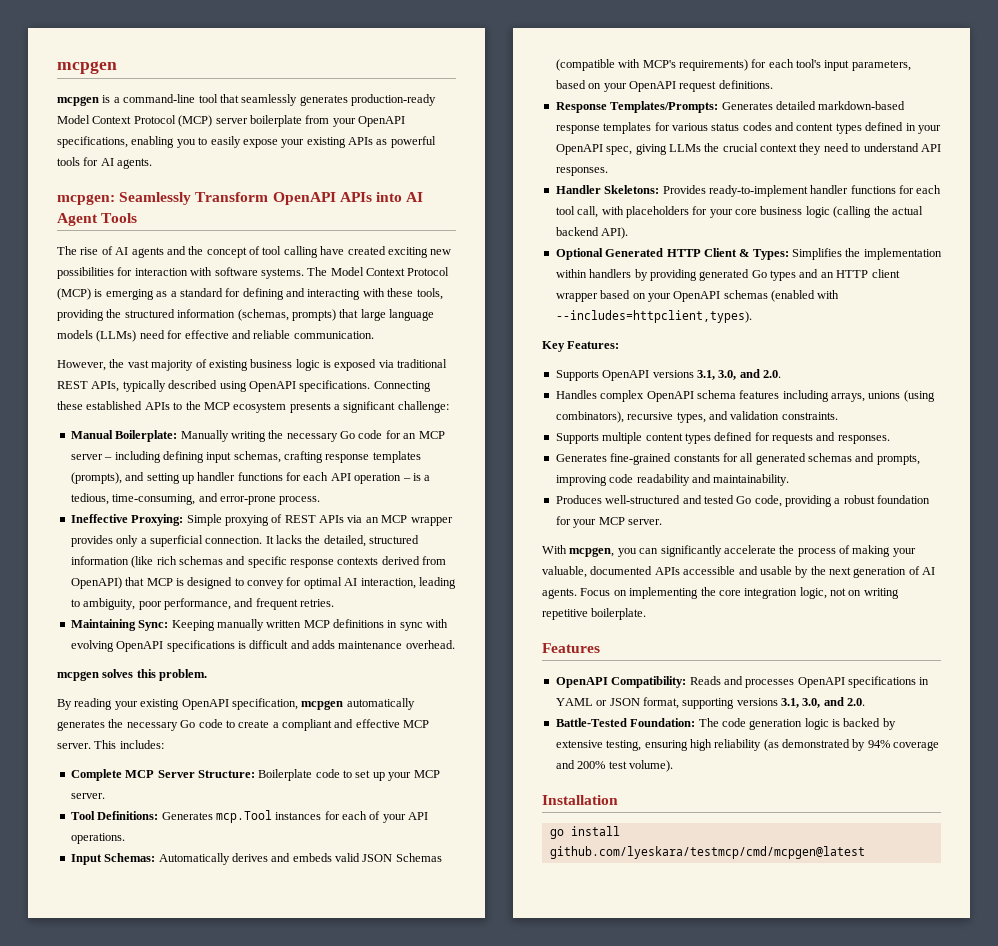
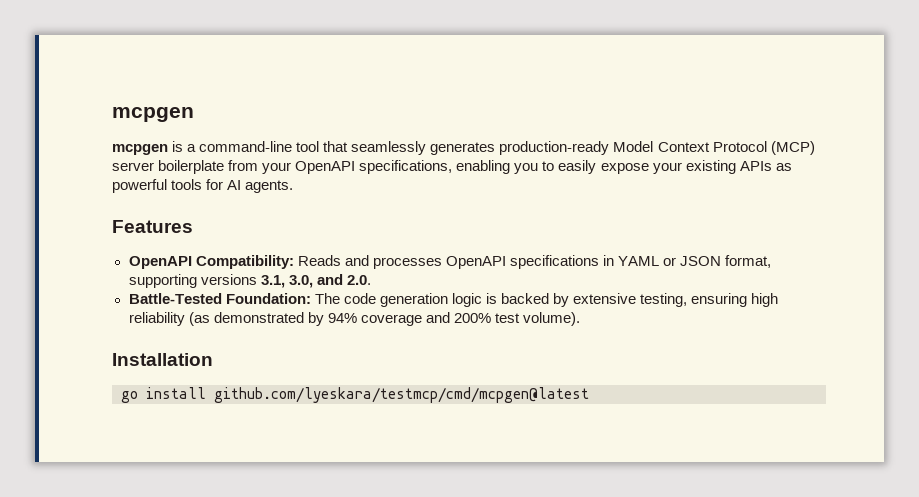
[57,192,424,205] [57,213,138,226] [57,246,452,258] [57,267,450,279] [57,288,443,300] [57,309,434,321] [57,330,374,342] [57,359,448,371] [57,380,431,392] [57,401,449,413] [70,430,445,442] [70,451,421,463] [70,472,431,484] [70,493,321,505] [70,514,453,526] [70,535,420,547] [70,556,447,568] [70,577,456,589] [70,598,334,610] [70,619,449,631] [70,640,455,652] [57,669,208,681] [57,698,415,710] [57,719,430,731] [57,740,164,749] [70,769,440,781] [70,793,105,799] [70,810,429,823] [70,833,125,844] [70,853,442,865] [555,59,911,71] [555,80,773,92] [555,101,906,113] [555,122,941,134] [555,143,941,155] [555,167,608,176] [555,185,942,197] [555,206,923,218] [555,227,629,239] [555,248,942,260] [555,269,900,281] [555,290,840,302] [555,310,752,323] [542,341,620,352] [555,369,781,381] [555,390,935,402] [555,411,838,423] [555,432,890,444] [555,453,920,465] [555,474,790,486] [555,495,931,507] [555,516,662,528] [542,545,916,557] [542,566,936,578] [542,587,899,599] [542,608,647,620] // mcpgen: Seamlessly Transform OpenAPI APIs into AI Agent Tools // The rise of AI agents and the concept of tool calling have created exciting new possibilities for interaction with software systems. The Model Context Protocol (MCP) is emerging as a standard for defining and interacting with these tools, providing the structured information (schemas, prompts) that large language models (LLMs) need for effective and reliable communication. // However, the vast majority of existing business logic is exposed via traditional REST APIs, typically described using OpenAPI specifications. Connecting these established APIs to the MCP ecosystem presents a significant challenge: // Manual Boilerplate: Manually writing the necessary Go code for an MCP server – including defining input schemas, crafting response templates (prompts), and setting up handler functions for each API operation – is a tedious, time-consuming, and error-prone process. // Ineffective Proxying: Simple proxying of REST APIs via an MCP wrapper provides only a superficial connection. It lacks the detailed, structured information (like rich schemas and specific response contexts derived from OpenAPI) that MCP is designed to convey for optimal AI interaction, leading to ambiguity, poor performance, and frequent retries. // Maintaining Sync: Keeping manually written MCP definitions in sync with evolving OpenAPI specifications is difficult and adds maintenance overhead. // mcpgen solves this problem. // By reading your existing OpenAPI specification, mcpgen automatically generates the necessary Go code to create a compliant and effective MCP server. This includes: // Complete MCP Server Structure: Boilerplate code to set up your MCP server. // Tool Definitions: Generates mcp.Tool instances for each of your API operations. // Input Schemas: Automatically derives and embeds valid JSON Schemas (compatible with MCP's requirements) for each tool's input parameters, based on your OpenAPI request definitions. // Response Templates/Prompts: Generates detailed markdown-based response templates for various status codes and content types defined in your OpenAPI spec, giving LLMs the crucial context they need to understand API responses. // Handler Skeletons: Provides ready-to-implement handler functions for each tool call, with placeholders for your core business logic (calling the actual backend API). // Optional Generated HTTP Client & Types: Simplifies the implementation within handlers by providing generated Go types and an HTTP client wrapper based on your OpenAPI schemas (enabled with --includes=httpclient,types). // Key Features: // Supports OpenAPI versions 3.1, 3.0, and 2.0. // Handles complex OpenAPI schema features including arrays, unions (using combinators), recursive types, and validation constraints. // Supports multiple content types defined for requests and responses. // Generates fine-grained constants for all generated schemas and prompts, improving code readability and maintainability. // Produces well-structured and tested Go code, providing a robust foundation for your MCP server. // With mcpgen, you can significantly accelerate the process of making your valuable, documented APIs accessible and usable by the next generation of AI agents. Focus on implementing the core integration logic, not on writing repetitive boilerplate. -> (294, 186) none

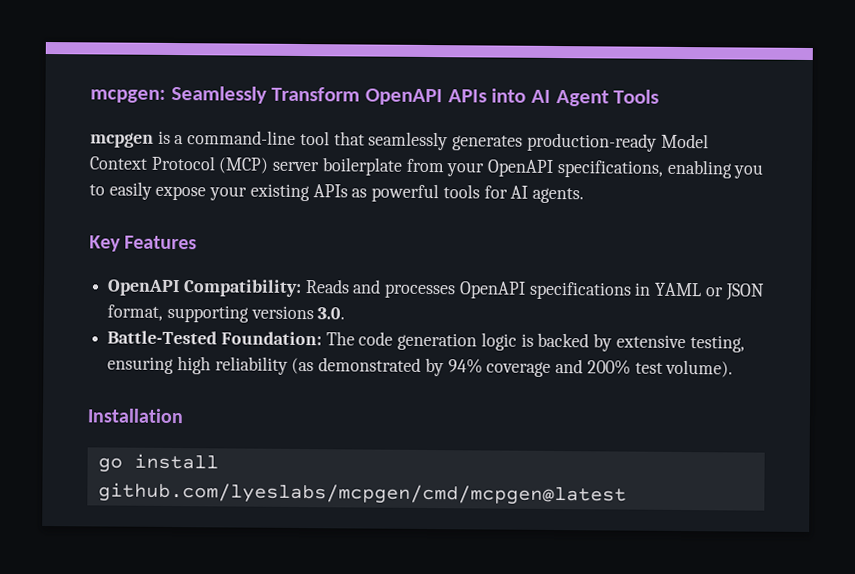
[112,107,194,122] mcpgen -> [90,85,660,107] mcpgen: Seamlessly Transform OpenAPI APIs into AI Agent Tools
(294, 186) none -> [89,235,121,252] Key
[260,274,371,288] 3.1, 3.0, and 2.0. -> [317,307,346,320] 3.0.
[214,387,589,403] github.com/lyeskara/testmcp/cmd/mcpgen@latest -> [97,482,627,506] github.com/lyeslabs/mcpgen/cmd/mcpgen@latest

